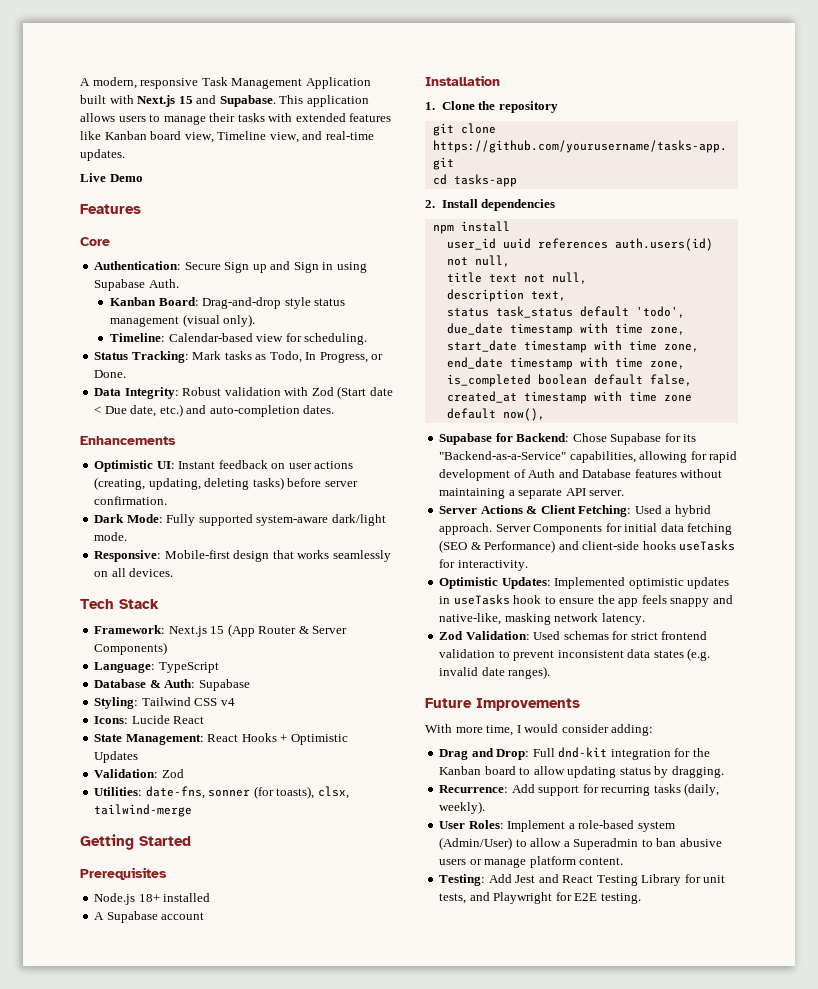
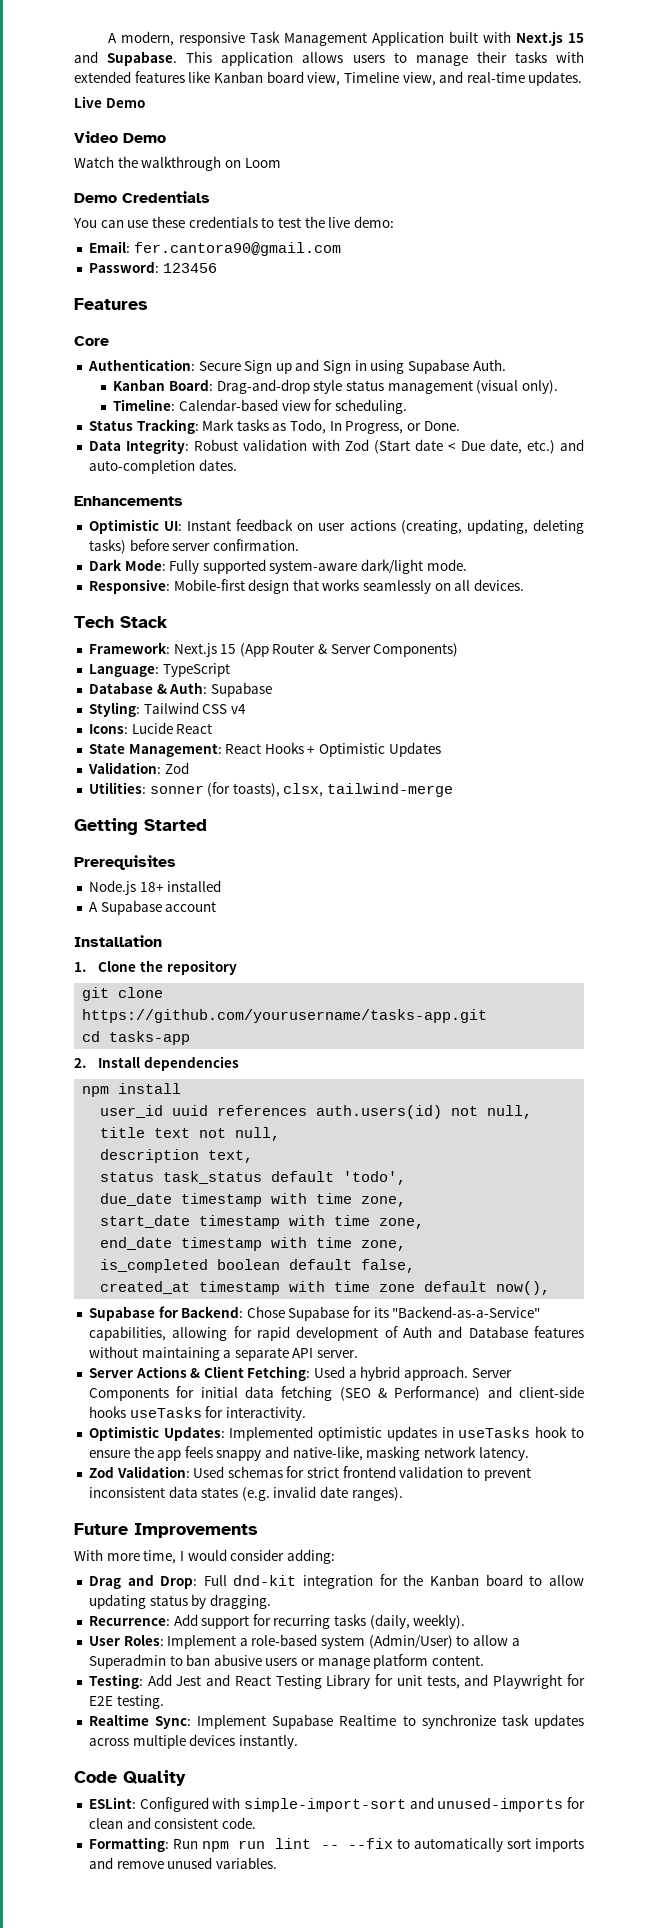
(143, 178) none -> [74,131,166,143] [74,156,281,171] [74,191,210,203] [73,216,394,228] [88,241,341,256] [88,261,217,273] // Video Demo // Watch the walkthrough on Loom // Demo Credentials // You can use these credentials to test the live demo: // Email: fer.cantora90@gmail.com // Password: 123456
[145,786,205,799] date-fns, -> (146, 788) none
(641, 898) none -> [88,1714,584,1729] [88,1734,298,1749] [74,1770,186,1786] [88,1797,585,1812] [88,1817,256,1829] [88,1837,584,1852] [88,1857,277,1869] // Realtime Sync: Implement Supabase Realtime to synchronize task updates across multiple devices instantly. // Code Quality // ESLint: Configured with simple-import-sort and unused-imports for clean and consistent code. // Formatting: Run npm run lint -- --fix to automatically sort imports and remove unused variables.

